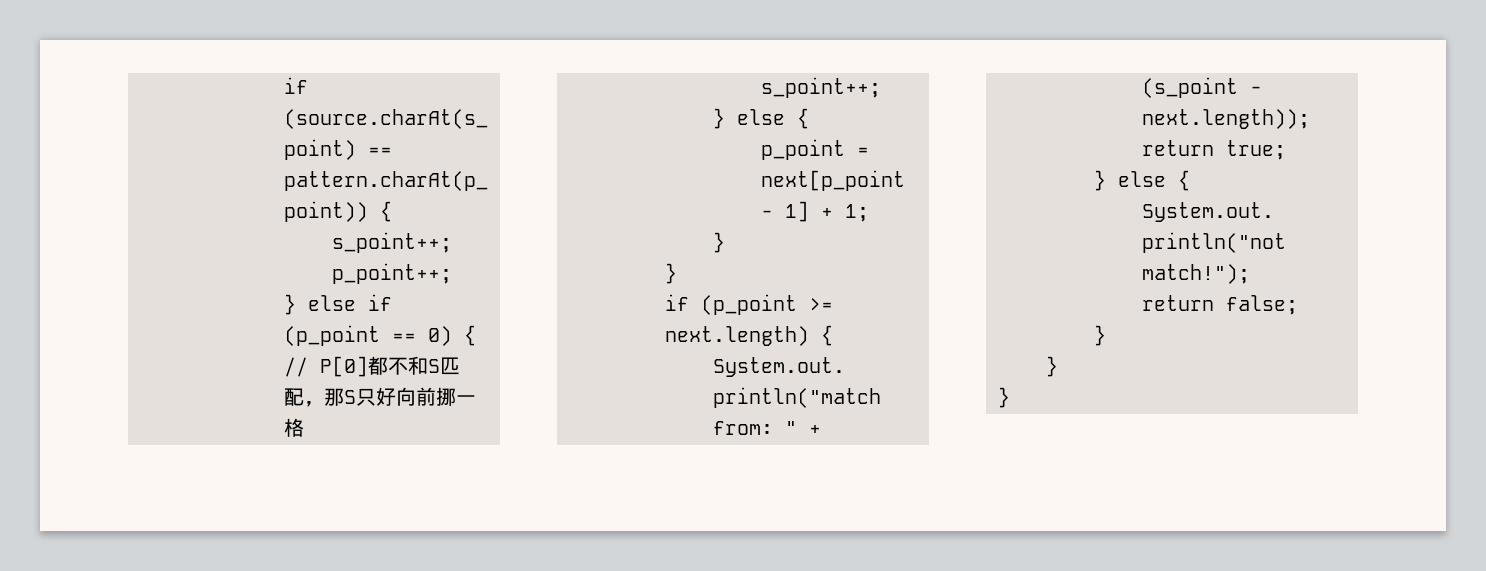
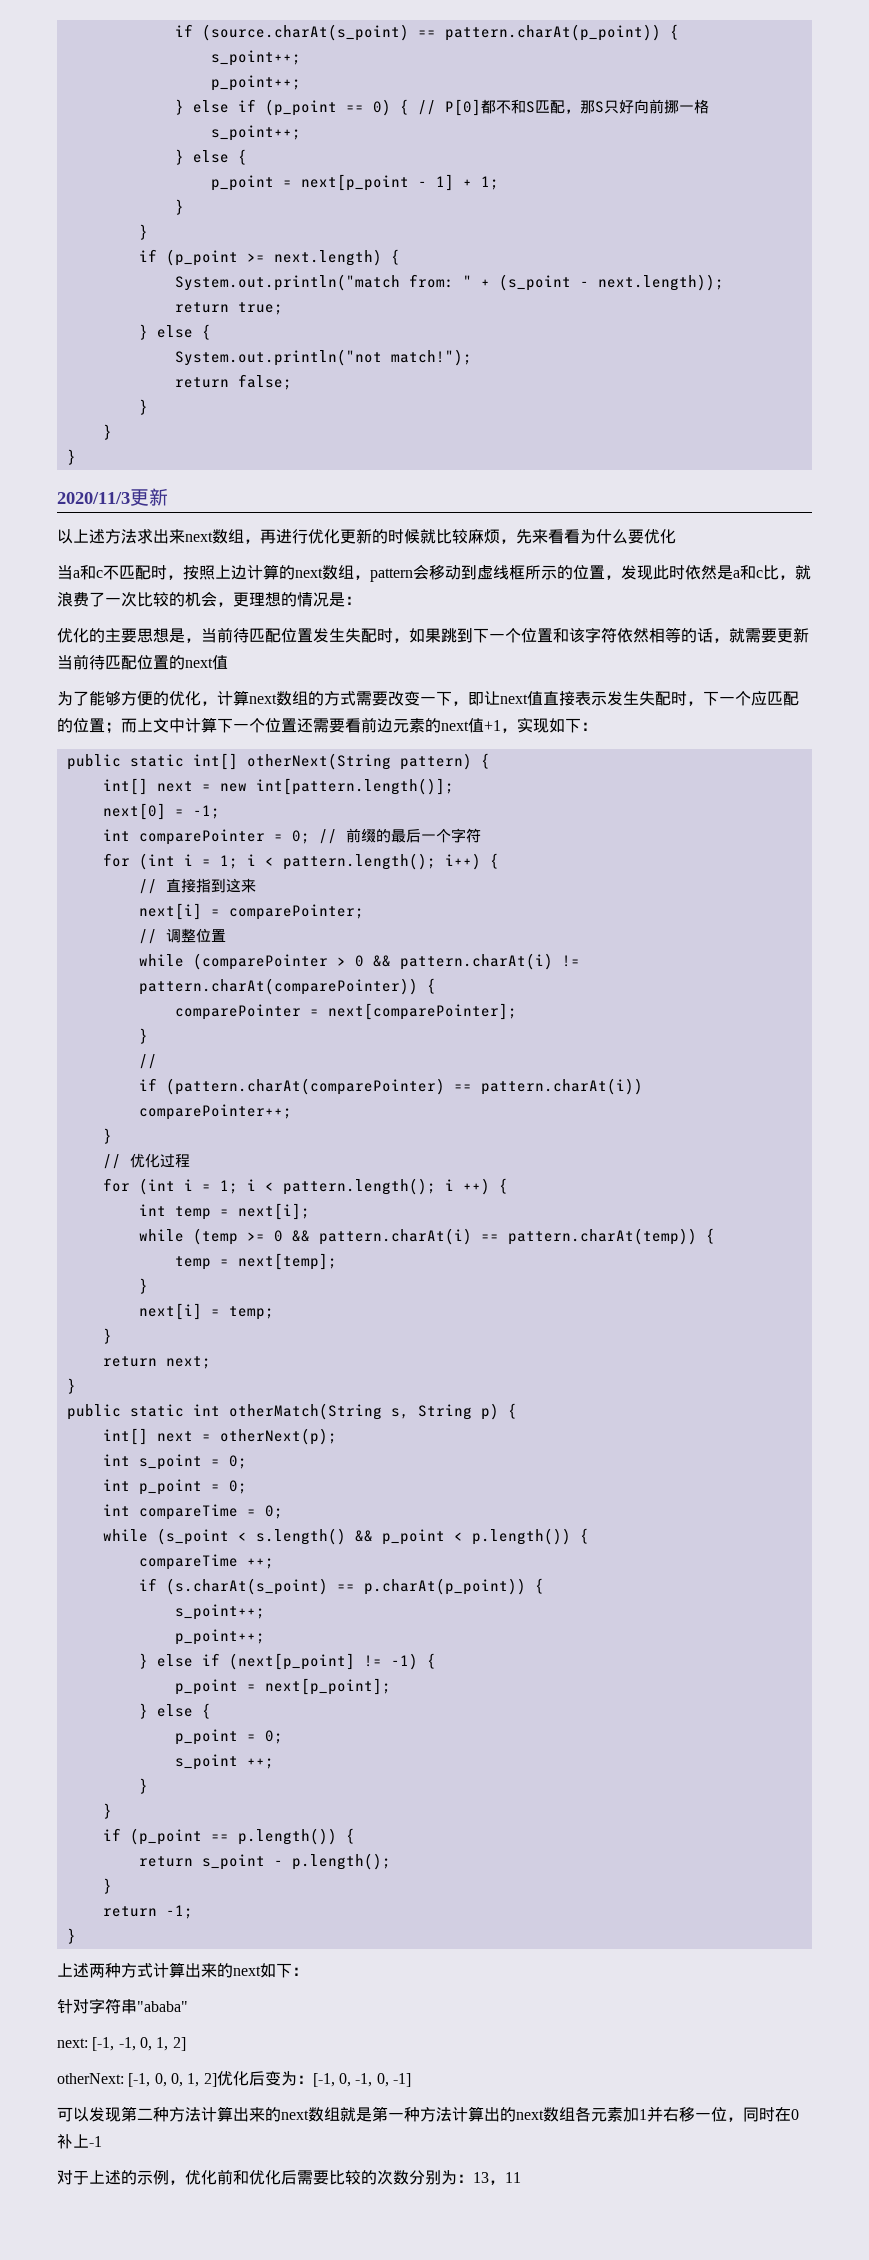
(1010, 397) none -> [57,488,168,506] [57,528,676,544] [57,564,811,582] [57,591,361,607] [57,627,809,643] [57,654,228,670] [57,690,799,706] [57,717,597,734] [66,753,490,770] [102,778,454,795] [102,803,220,820] [102,828,481,845] [102,853,499,870] [138,878,256,894] [138,903,364,920] [138,928,226,944] [138,953,580,970] [138,978,436,995] [174,1003,517,1020] [138,1028,148,1044] [138,1054,157,1069] [138,1078,643,1095] [138,1104,292,1120] [102,1128,112,1144] [102,1153,190,1169] [102,1178,508,1195] [138,1203,310,1220] [138,1228,715,1245] [174,1253,337,1270] [138,1278,148,1294] [138,1303,274,1320] [102,1328,112,1344] [102,1356,211,1369] [66,1378,76,1394] [66,1403,517,1420] [102,1428,337,1445] [102,1454,247,1470] [102,1479,247,1495] [102,1504,283,1520] [102,1528,589,1545] [138,1554,274,1570] [138,1578,544,1595] [174,1604,265,1620] [174,1629,265,1645] [138,1653,436,1670] [174,1678,391,1695] [138,1703,211,1719] [174,1729,283,1745] [174,1754,274,1770] [138,1778,148,1794] [102,1803,112,1819] [102,1828,355,1845] [138,1853,391,1870] [102,1878,112,1894] [102,1905,193,1919] [66,1928,76,1944] [57,1962,308,1978] [57,1998,188,2014] [57,2037,186,2051] [57,2071,411,2087] [57,2106,799,2122] [57,2134,102,2149] [57,2169,521,2185] // 2020/11/3更新 // 以上述方法求出来next数组，再进行优化更新的时候就比较麻烦，先来看看为什么要优化 // 当a和c不匹配时，按照上边计算的next数组，pattern会移动到虚线框所示的位置，发现此时依然是a和c比，就浪费了一次比较的机会，更理想的情况是： // 优化的主要思想是，当前待匹配位置发生失配时，如果跳到下一个位置和该字符依然相等的话，就需要更新当前待匹配位置的next值 // 为了能够方便的优化，计算next数组的方式需要改变一下，即让next值直接表示发生失配时，下一个应匹配的位置；而上文中计算下一个位置还需要看前边元素的next值+1，实现如下： // public static int[] otherNext(String pattern) { // int[] next = new int[pattern.length()]; // next[0] = -1; // int comparePointer = 0; // 前缀的最后一个字符 // for (int i = 1; i < pattern.length(); i++) { // // 直接指到这来 // next[i] = comparePointer; // // 调整位置 // while (comparePointer > 0 && pattern.charAt(i) != pattern.charAt(comparePointer)) { // comparePointer = next[comparePointer]; // } // // // if (pattern.charAt(comparePointer) == pattern.charAt(i)) comparePointer++; // } // // 优化过程 // for (int i = 1; i < pattern.length(); i ++) { // int temp = next[i]; // while (temp >= 0 && pattern.charAt(i) == pattern.charAt(temp)) { // temp = next[temp]; // } // next[i] = temp; // } // return next; // } // public static int otherMatch(String s, String p) { // int[] next = otherNext(p); // int s_point = 0; // int p_point = 0; // int compareTime = 0; // while (s_point < s.length() && p_point < p.length()) { // compareTime ++; // if (s.charAt(s_point) == p.charAt(p_point)) { // s_point++; // p_point++; // } else if (next[p_point] != -1) { // p_point = next[p_point]; // } else { // p_point = 0; // s_point ++; // } // } // if (p_point == p.length()) { // return s_point - p.length(); // } // return -1; // } // 上述两种方式计算出来的next如下： // 针对字符串"ababa" // next: [-1, -1, 0, 1, 2] // otherNext: [-1, 0, 0, 1, 2]优化后变为：[-1, 0, -1, 0, -1] // 可以发现第二种方法计算出来的next数组就是第一种方法计算出的next数组各元素加1并右移一位，同时在0补上-1 // 对于上述的示例，优化前和优化后需要比较的次数分别为：13，11

